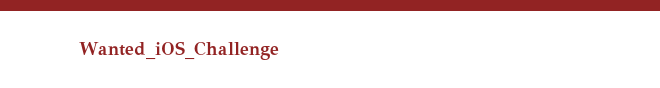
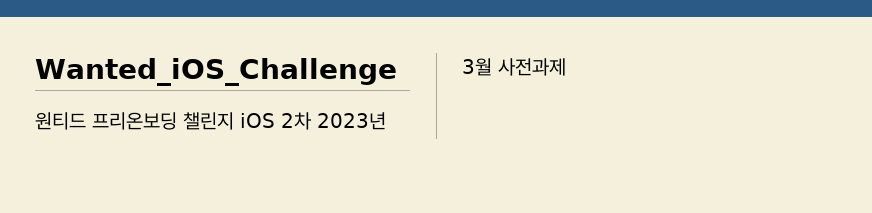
(279, 50) none -> [35,112,386,130] [462,58,566,76] // 원티드 프리온보딩 챌린지 iOS 2차 2023년 3월 사전과제

